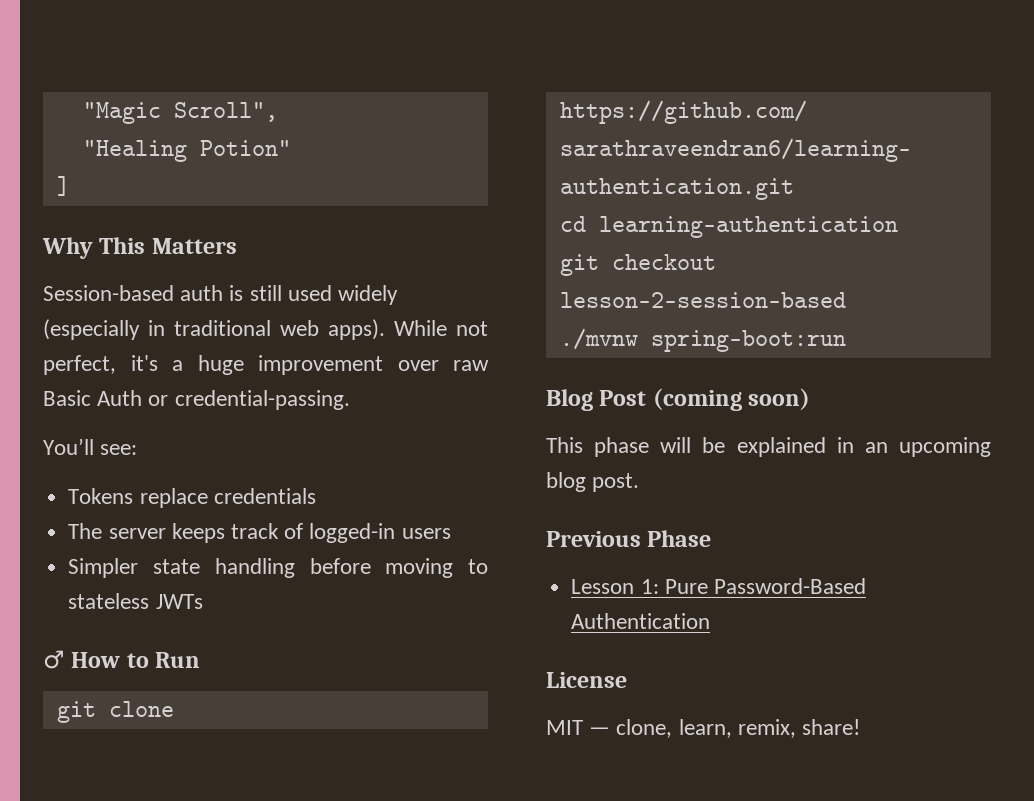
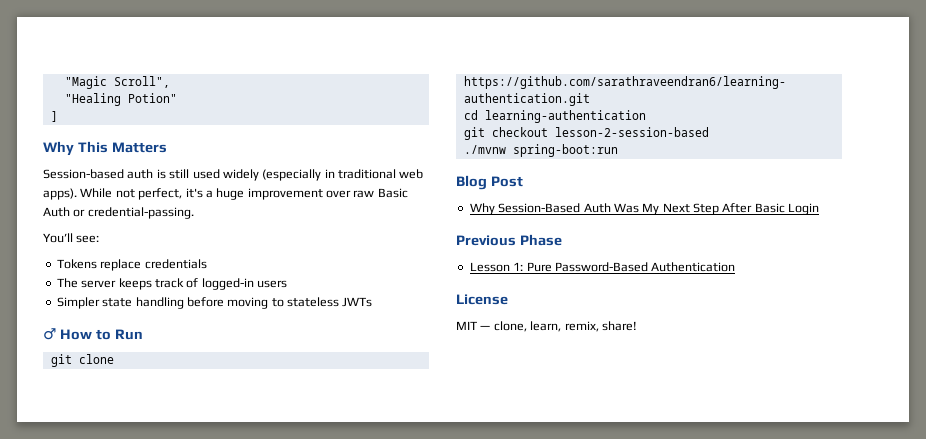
[652,388,811,411] [546,437,991,457] [546,472,640,492] (coming soon) // This phase will be explained in an upcoming blog post. -> [469,203,820,215] // Why Session-Based Auth Was My Next Step After Basic Login

